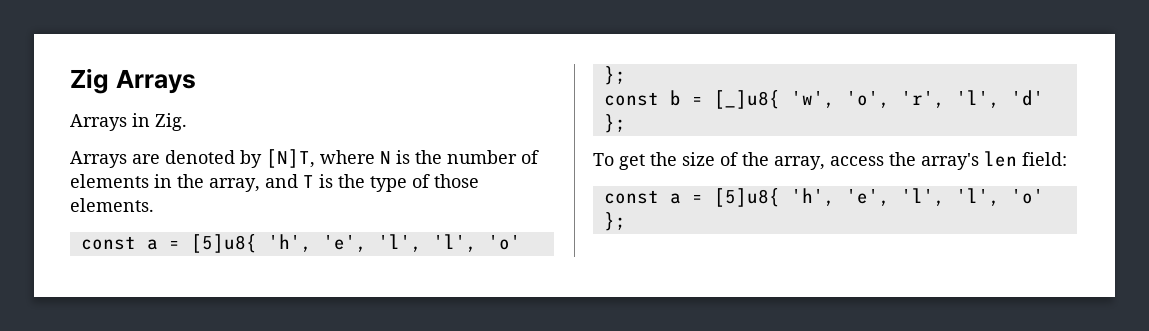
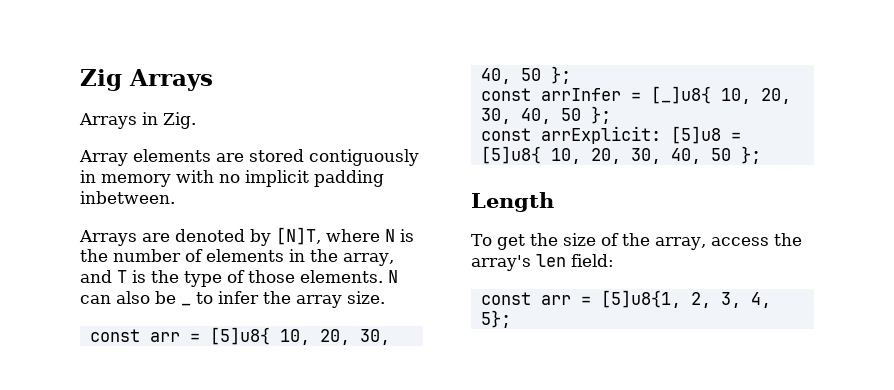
(187, 122) none -> [79,149,419,166] [80,170,384,187] [80,191,175,204] // Array elements are stored contiguously in memory with no implicit padding inbetween.
[80,234,521,253] [603,66,626,85] [603,90,681,106] // const a = [5]u8{ 'h', 'e', 'l', 'l', 'o' }; // const b -> [388,270,398,283] [80,291,385,308] [89,327,390,345] [480,66,571,84] [480,88,621,101] N can also be _ to infer the array size. // const arr = [5]u8{ 10, 20, 30, 40, 50 }; // const arrInfer
[790,90,1044,108] [603,114,626,133] 'w', 'o', 'r', 'l', 'd' }; -> [720,88,791,104] [480,106,611,124] [480,126,741,144] [480,146,761,164] [471,192,554,212] 10, 20, 30, 40, 50 }; // const arrExplicit: [5]u8 = [5]u8{ 10, 20, 30, 40, 50 }; // Length
[669,188,1044,207] [603,212,626,231] a = [5]u8{ 'h', 'e', 'l', 'l', 'o' }; -> [540,290,771,308] [480,310,511,328] arr = [5]u8{1, 2, 3, 4, 5};

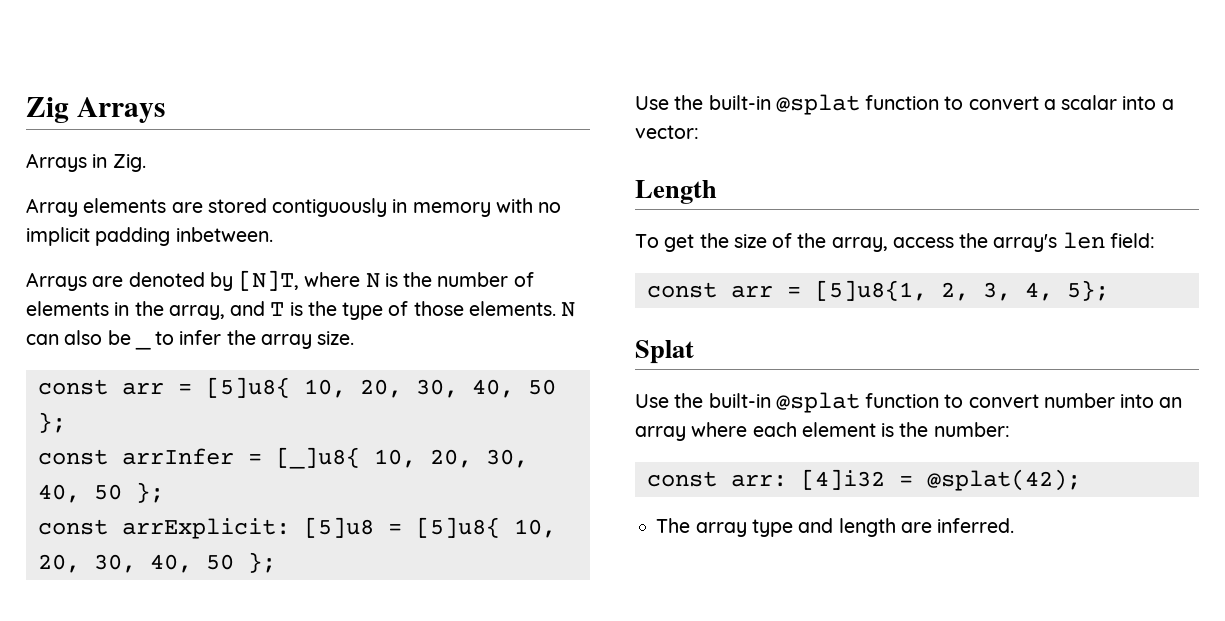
(761, 155) none -> [635,94,1174,115] [635,125,699,139] // Use the built-in @splat function to convert a scalar into a vector:
(511, 319) none -> [635,340,694,364] [635,392,1183,413] [635,422,1010,441] [646,469,1081,491] [656,518,1015,537] // Splat // Use the built-in @splat function to convert number into an array where each element is the number: // const arr: [4]i32 = @splat(42); // The array type and length are inferred.

